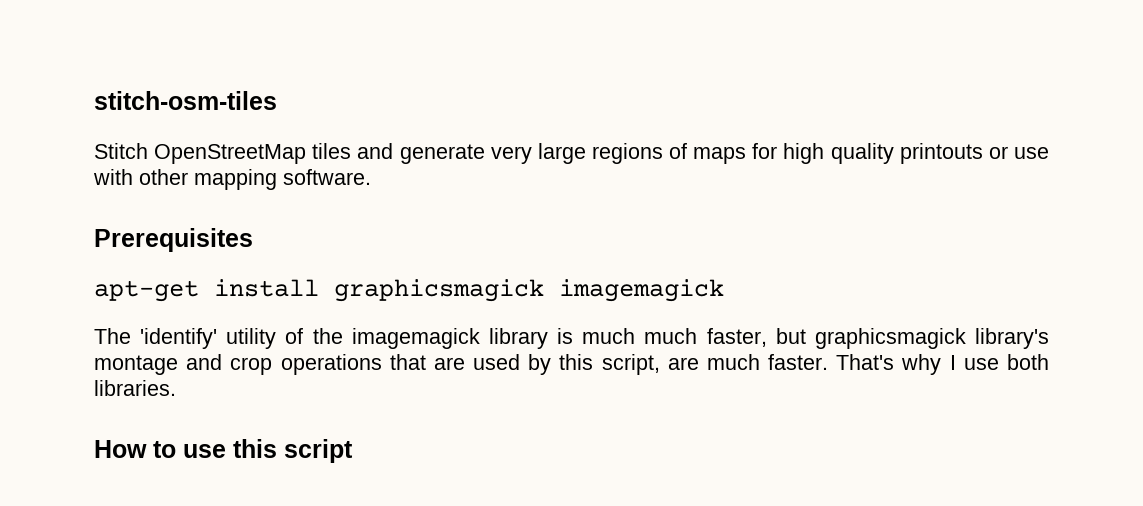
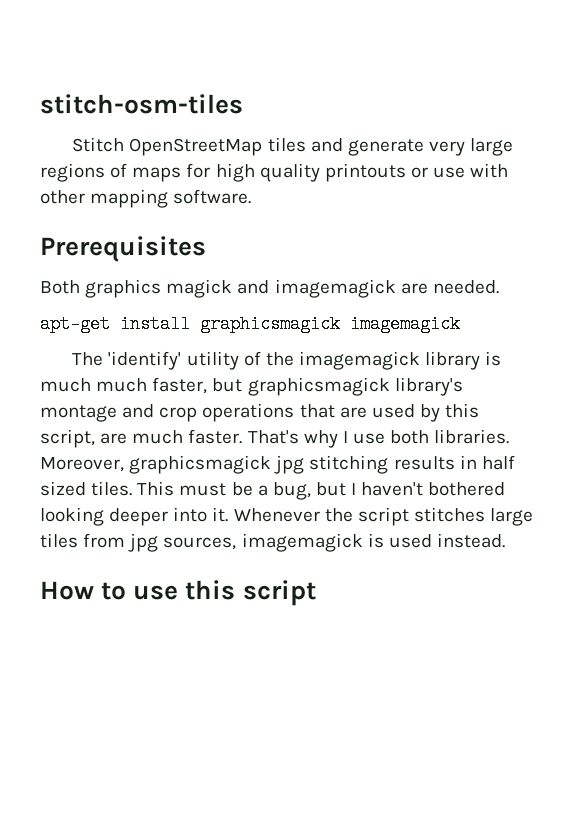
(253, 240) none -> [40,279,499,298] // Both graphics magick and imagemagick are needed.
(176, 388) none -> [40,455,515,474] [40,481,506,500] [40,507,534,526] [40,533,505,552] Moreover, graphicsmagick jpg stitching results in half sized tiles. This must be a bug, but I haven't bothered looking deeper into it. Whenever the script stitches large tiles from jpg sources, imagemagick is used instead.

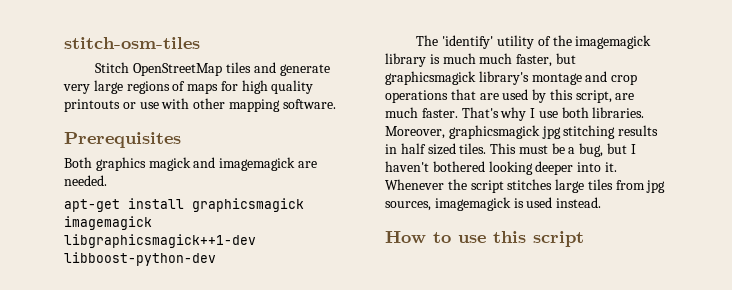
(460, 324) none -> [64,234,256,248] [64,252,216,266] libgraphicsmagick++1-dev libboost-python-dev

